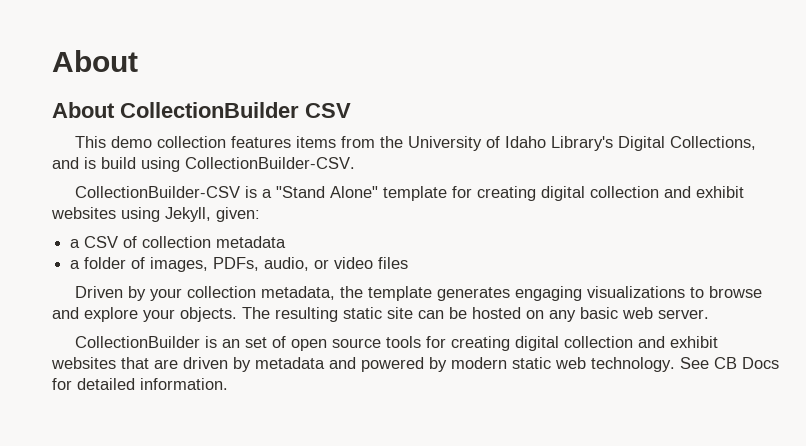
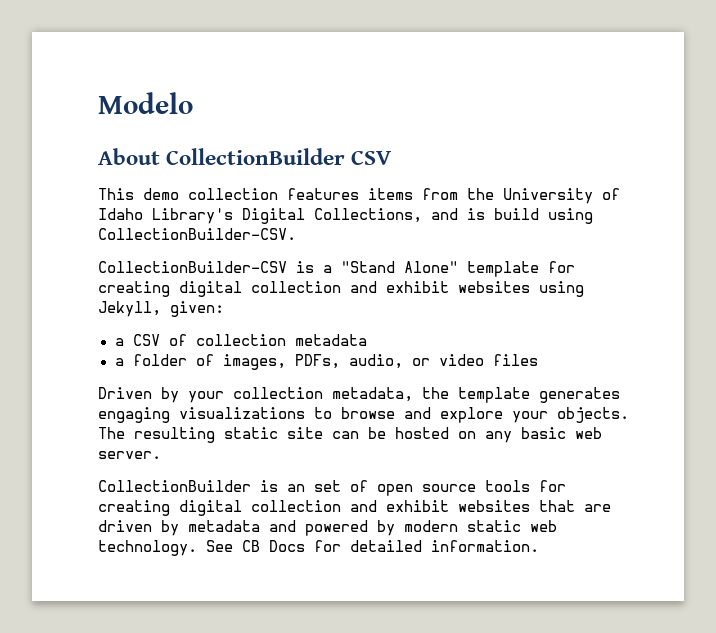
[52,50,138,72] About -> [98,92,193,114] Modelo

